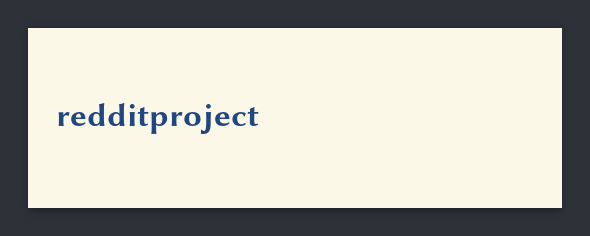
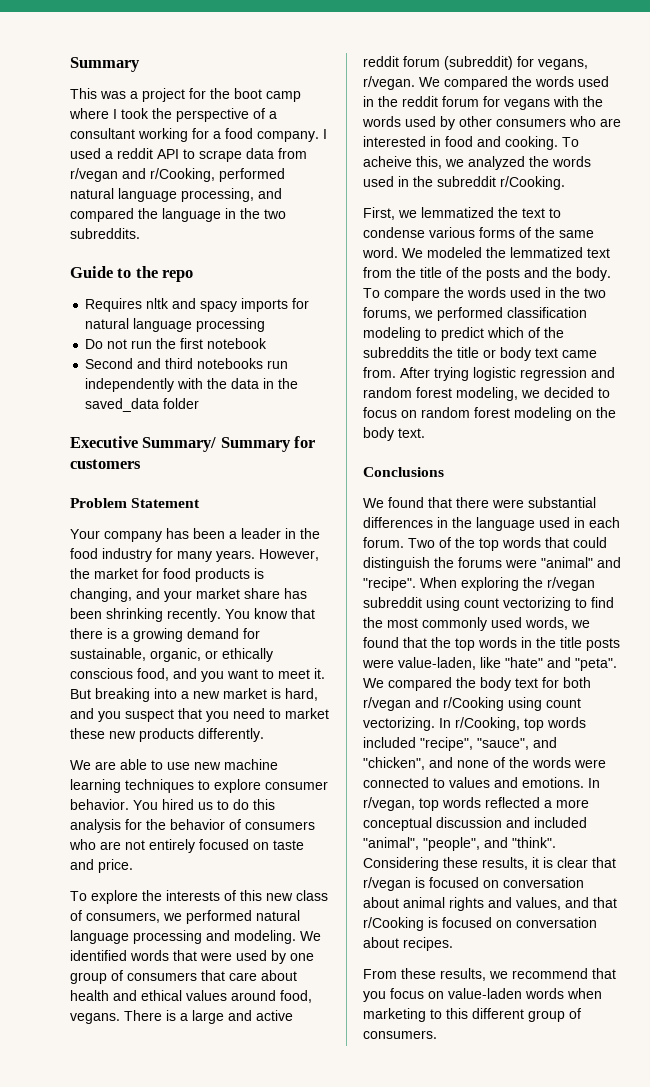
[56,103,259,134] redditproject -> [70,57,140,72] [70,88,301,102] [69,108,277,122] [70,128,327,142] [70,148,307,162] [70,168,285,182] [70,188,282,202] [70,208,286,222] [70,228,140,239] [70,266,194,282] [85,298,310,312] [85,318,266,332] [85,338,268,349] [85,358,289,369] [85,378,299,392] [85,398,200,412] [70,436,316,452] [70,459,141,469] [70,498,201,508] [70,528,320,542] [70,548,319,562] [70,568,264,582] [70,588,307,602] [70,608,315,622] [70,628,260,642] [70,648,273,662] [70,668,325,682] [70,688,318,702] [70,708,329,722] [70,728,264,742] [70,759,278,770] [70,779,328,793] [70,799,275,810] [70,819,315,833] [69,839,304,853] [70,859,133,873] [70,890,328,904] [70,910,300,924] [70,930,321,944] [70,950,314,964] [70,970,297,984] [70,990,312,1003] [70,1010,293,1024] [363,56,588,70] [363,76,609,90] [363,96,603,110] [362,116,621,130] [363,136,579,150] [363,156,591,170] [363,176,565,190] [363,207,561,220] [363,227,594,238] [362,247,610,258] [363,267,611,281] [363,287,606,301] [363,307,587,321] [363,327,564,341] [363,347,597,361] [363,367,615,381] [363,387,610,401] [363,407,616,421] [363,427,425,441] [363,467,444,477] [363,497,596,508] [363,517,620,531] [363,537,607,551] [363,557,621,571] [363,577,595,591] [363,597,614,611] [363,617,590,631] [363,637,620,651] [362,657,617,671] [363,677,591,691] [363,697,581,711] [363,717,586,731] [363,737,557,751] [363,757,606,770] [363,777,600,788] [363,797,589,811] [363,817,587,831] [363,837,556,851] [363,857,616,871] [363,877,584,891] [363,897,617,911] [363,917,597,931] [363,937,453,951] [363,968,616,981] [363,988,602,1002] [363,1008,581,1022] [363,1030,437,1039] Summary // This was a project for the boot camp where I took the perspective of a consultant working for a food company. I used a reddit API to scrape data from r/vegan and r/Cooking, performed natural language processing, and compared the language in the two subreddits. // Guide to the repo // Requires nltk and spacy imports for natural language processing // Do not run the first notebook // Second and third notebooks run independently with the data in the saved_data folder // Executive Summary/ Summary for customers // Problem Statement // Your company has been a leader in the food industry for many years. However, the market for food products is changing, and your market share has been shrinking recently. You know that there is a growing demand for sustainable, organic, or ethically conscious food, and you want to meet it. But breaking into a new market is hard, and you suspect that you need to market these new products differently. // We are able to use new machine learning techniques to explore consumer behavior. You hired us to do this analysis for the behavior of consumers who are not entirely focused on taste and price. // To explore the interests of this new class of consumers, we performed natural language processing and modeling. We identified words that were used by one group of consumers that care about health and ethical values around food, vegans. There is a large and active reddit forum (subreddit) for vegans, r/vegan. We compared the words used in the reddit forum for vegans with the words used by other consumers who are interested in food and cooking. To acheive this, we analyzed the words used in the subreddit r/Cooking. // First, we lemmatized the text to condense various forms of the same word. We modeled the lemmatized text from the title of the posts and the body. To compare the words used in the two forums, we performed classification modeling to predict which of the subreddits the title or body text came from. After trying logistic regression and random forest modeling, we decided to focus on random forest modeling on the body text. // Conclusions // We found that there were substantial differences in the language used in each forum. Two of the top words that could distinguish the forums were "animal" and "recipe". When exploring the r/vegan subreddit using count vectorizing to find the most commonly used words, we found that the top words in the title posts were value-laden, like "hate" and "peta". We compared the body text for both r/vegan and r/Cooking using count vectorizing. In r/Cooking, top words included "recipe", "sauce", and "chicken", and none of the words were connected to values and emotions. In r/vegan, top words reflected a more conceptual discussion and included "animal", "people", and "think". Considering these results, it is clear that r/vegan is focused on conversation about animal rights and values, and that r/Cooking is focused on conversation about recipes. // From these results, we recommend that you focus on value-laden words when marketing to this different group of consumers.

